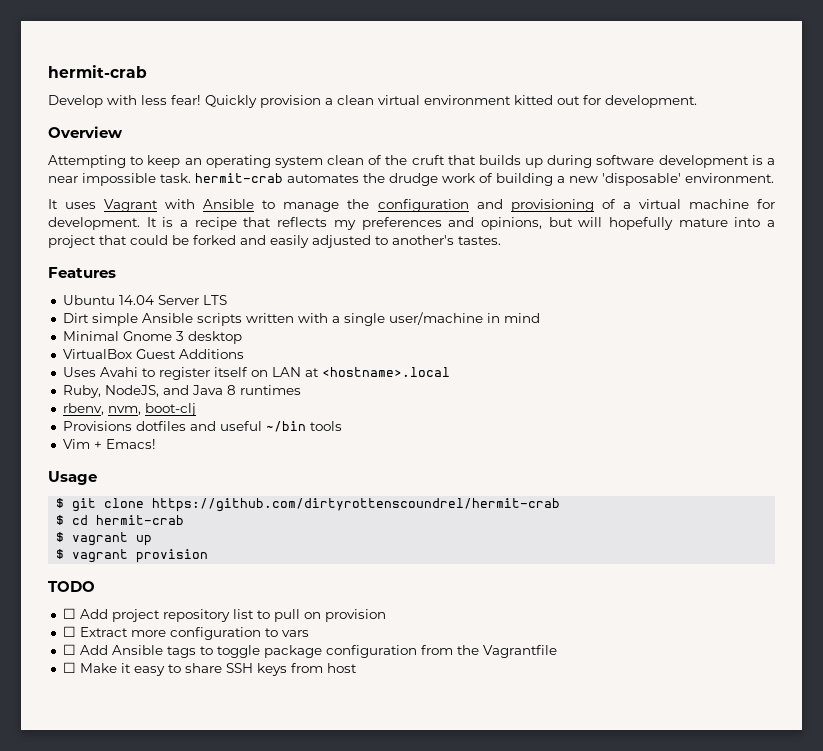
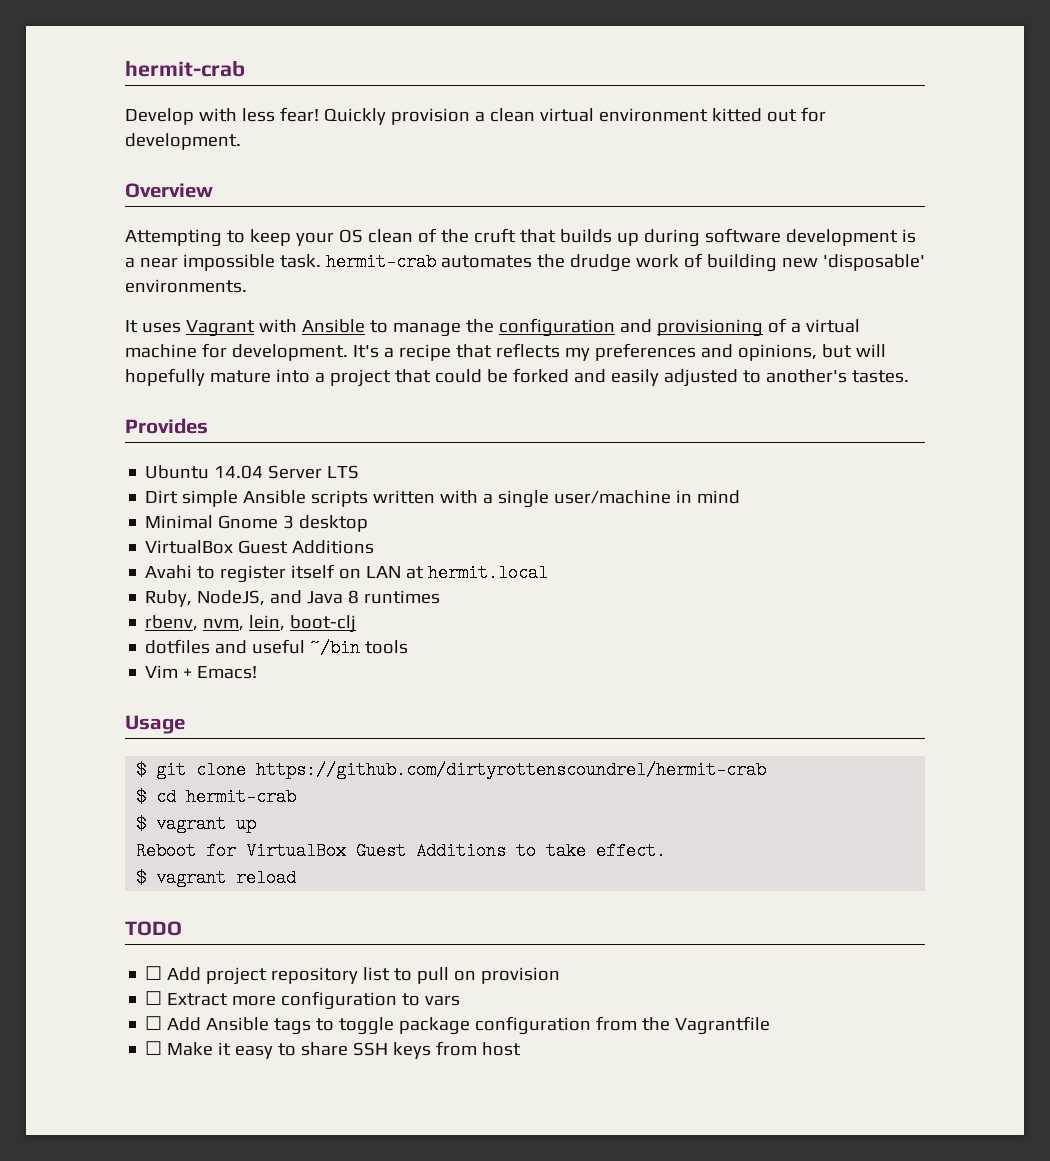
[184,155,323,168] an operating system -> [295,229,363,246] your OS
[557,176,565,183] a -> (777, 263) none
[685,173,774,183] environment. -> [125,279,247,293] environments.
[146,217,174,227] It is -> [352,345,379,358] It's
[48,267,116,278] Features -> [125,418,208,434] Provides
[62,367,96,377] Uses -> (375, 547) none
[321,367,450,377] <hostname>.local -> [428,564,549,582] hermit.local
(141, 410) none -> [249,615,286,631] lein,
[62,421,132,431] Provisions -> (357, 624) none
[56,549,209,563] // $ vagrant provision -> [136,842,667,860] [136,869,297,887] // Reboot for VirtualBox Guest Additions to take effect. // $ vagrant reload

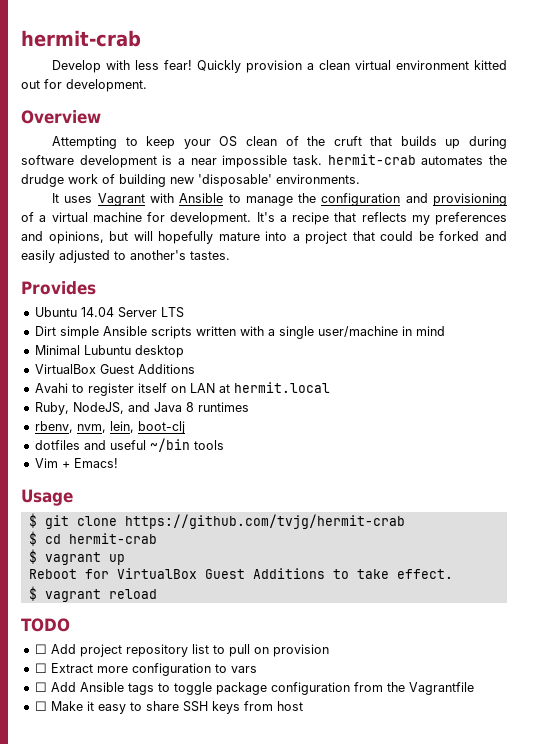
[218,515,295,529] Gnome 3 -> [83,345,131,355] Lubuntu
[256,761,767,779] https://github.com/dirtyrottenscoundrel/hermit-crab -> [124,514,405,529] https://github.com/tvjg/hermit-crab

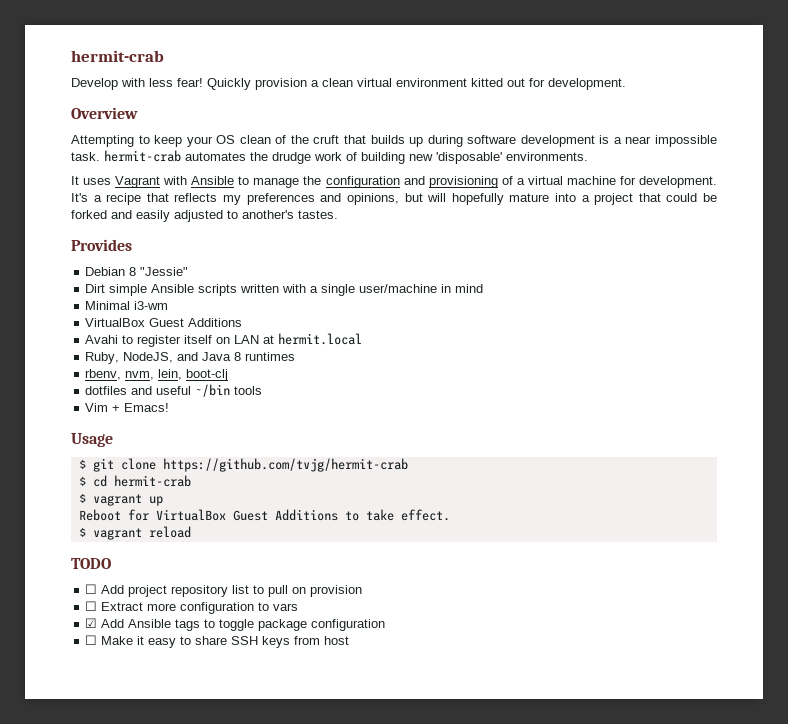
[34,307,184,318] Ubuntu 14.04 Server LTS -> [85,267,189,276] Debian 8 "Jessie"
[83,345,184,358] Lubuntu desktop -> [134,301,169,310] i3-wm
[34,682,47,692] ☐ -> [85,618,98,628] ☑
[353,682,474,695] from the Vagrantfile -> (386, 625) none

